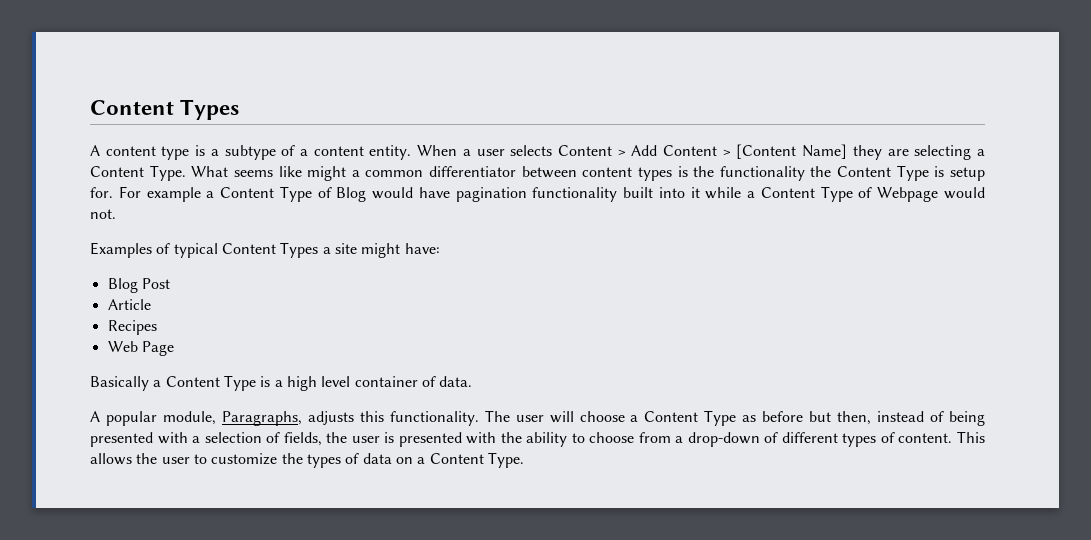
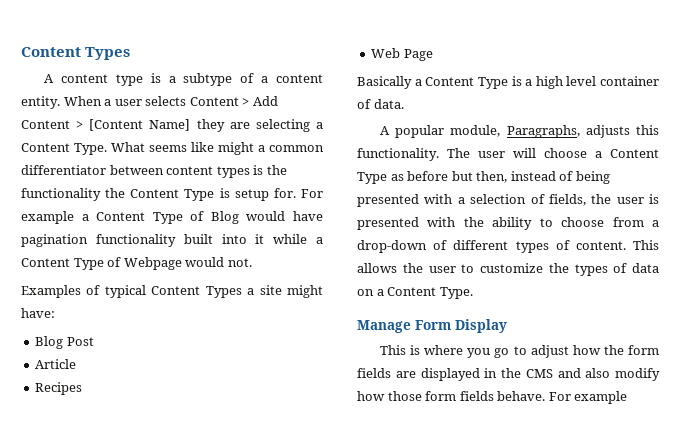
(524, 460) none -> [357,319,507,333] [380,345,659,358] [357,368,660,381] [357,391,628,404] // Manage Form Display // This is where you go to adjust how the form fields are displayed in the CMS and also modify how those form fields behave. For example

